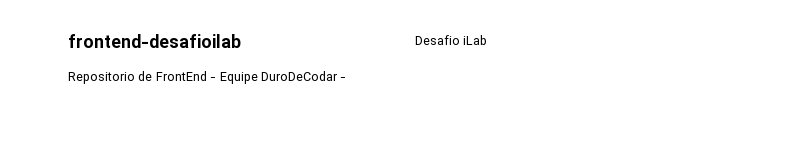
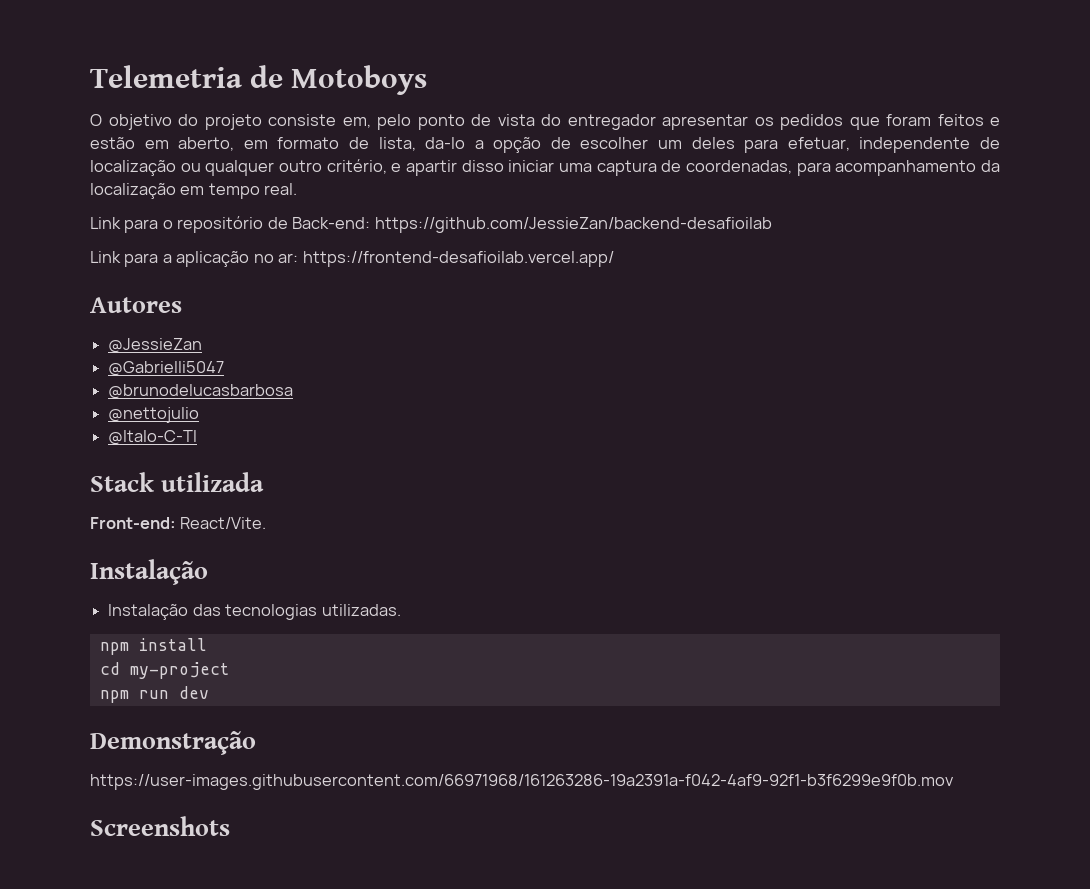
[68,34,241,48] [68,71,347,84] [415,35,488,45] frontend-desafioilab // Repositorio de FrontEnd - Equipe DuroDeCodar - Desafio iLab -> [90,65,428,95] [90,114,1000,130] [90,137,1000,153] [90,159,1000,176] [90,183,298,199] [90,216,772,233] [90,251,614,267] [90,297,182,313] [108,338,203,353] [108,361,225,376] [108,384,294,399] [108,407,200,423] [108,430,198,445] [90,472,265,492] [90,517,267,529] [90,559,208,585] [108,604,401,620] [99,638,207,655] [99,662,229,679] [99,686,209,703] [90,731,256,755] [90,774,954,790] [90,816,230,836] Telemetria de Motoboys // O objetivo do projeto consiste em, pelo ponto de vista do entregador apresentar os pedidos que foram feitos e estão em aberto, em formato de lista, da-lo a opção de escolher um deles para efetuar, independente de localização ou qualquer outro critério, e apartir disso iniciar uma captura de coordenadas, para acompanhamento da localização em tempo real. // Link para o repositório de Back-end: https://github.com/JessieZan/backend-desafioilab // Link para a aplicação no ar: https://frontend-desafioilab.vercel.app/ // Autores // @JessieZan // @Gabrielli5047 // @brunodelucasbarbosa // @nettojulio // @Italo-C-TI // Stack utilizada // Front-end: React/Vite. // Instalação // Instalação das tecnologias utilizadas. // npm install // cd my-project // npm run dev // Demonstração // https://user-images.githubusercontent.com/66971968/161263286-19a2391a-f042-4af9-92f1-b3f6299e9f0b.mov // Screenshots

